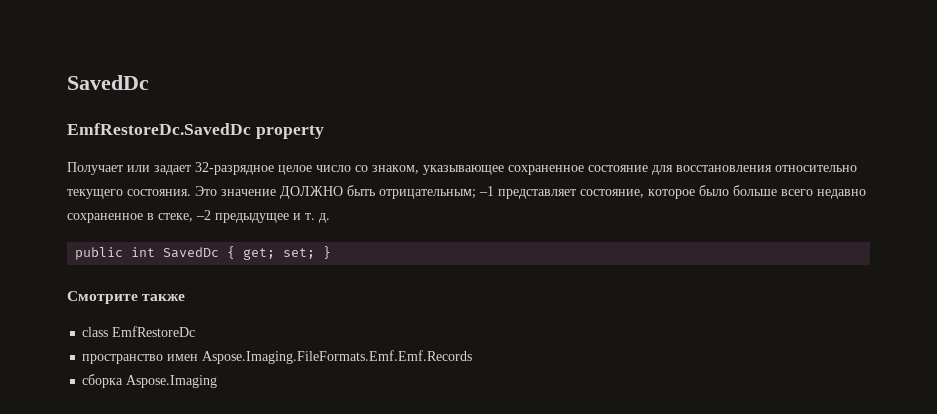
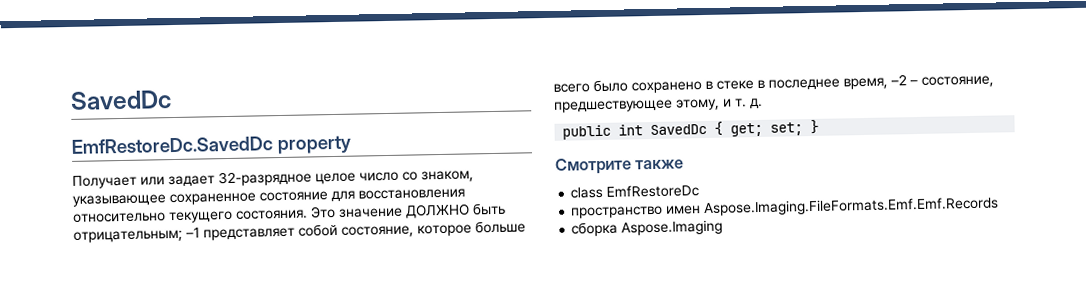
(576, 194) none -> [298,223,338,237] собой
[699,185,729,196] было -> (472, 230) none
[817,189,866,199] [67,210,289,223] недавно сохраненное в стеке, –2 предыдущее -> [593,74,994,94] [554,98,720,113] было сохранено в стеке в последнее время, –2 – состояние, предшествующее этому,

